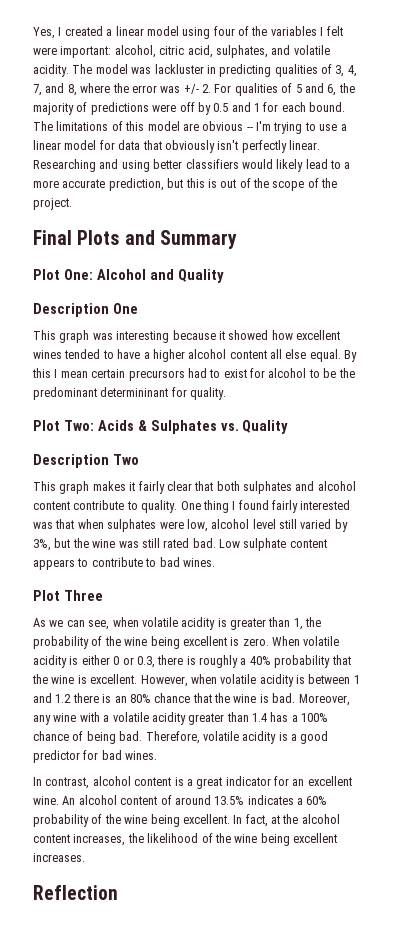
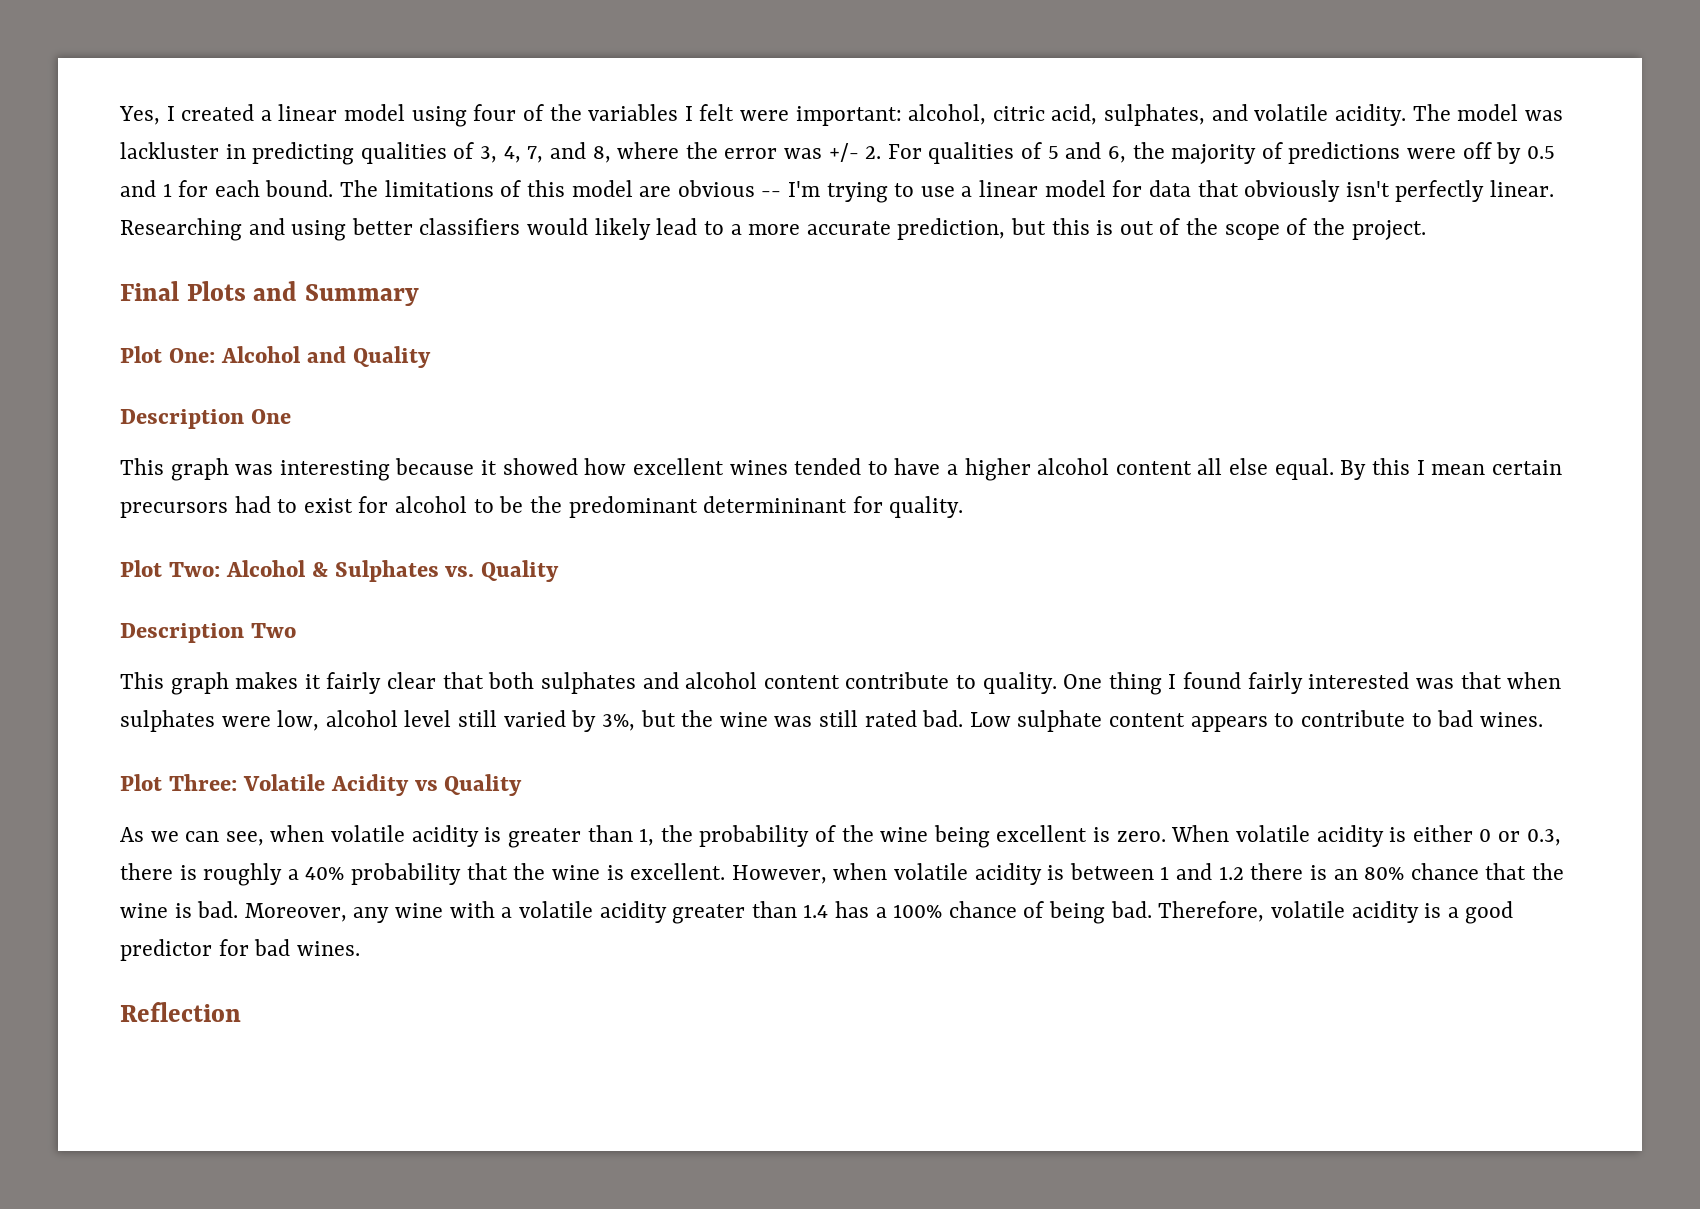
[97,420,134,431] Acids -> [225,560,305,577] Alcohol
[63,590,103,601] Three -> [168,774,523,796] Three: Volatile Acidity vs Quality
[33,776,352,789] [33,795,328,805] [33,814,340,827] [33,833,337,846] [33,853,85,862] // In contrast, alcohol content is a great indicator for an excellent wine. An alcohol content of around 13.5% indicates a 60% probability of the wine being excellent. In fact, at the alcohol content increases, the likelihood of the wine being excellent increases. -> (360, 948) none

